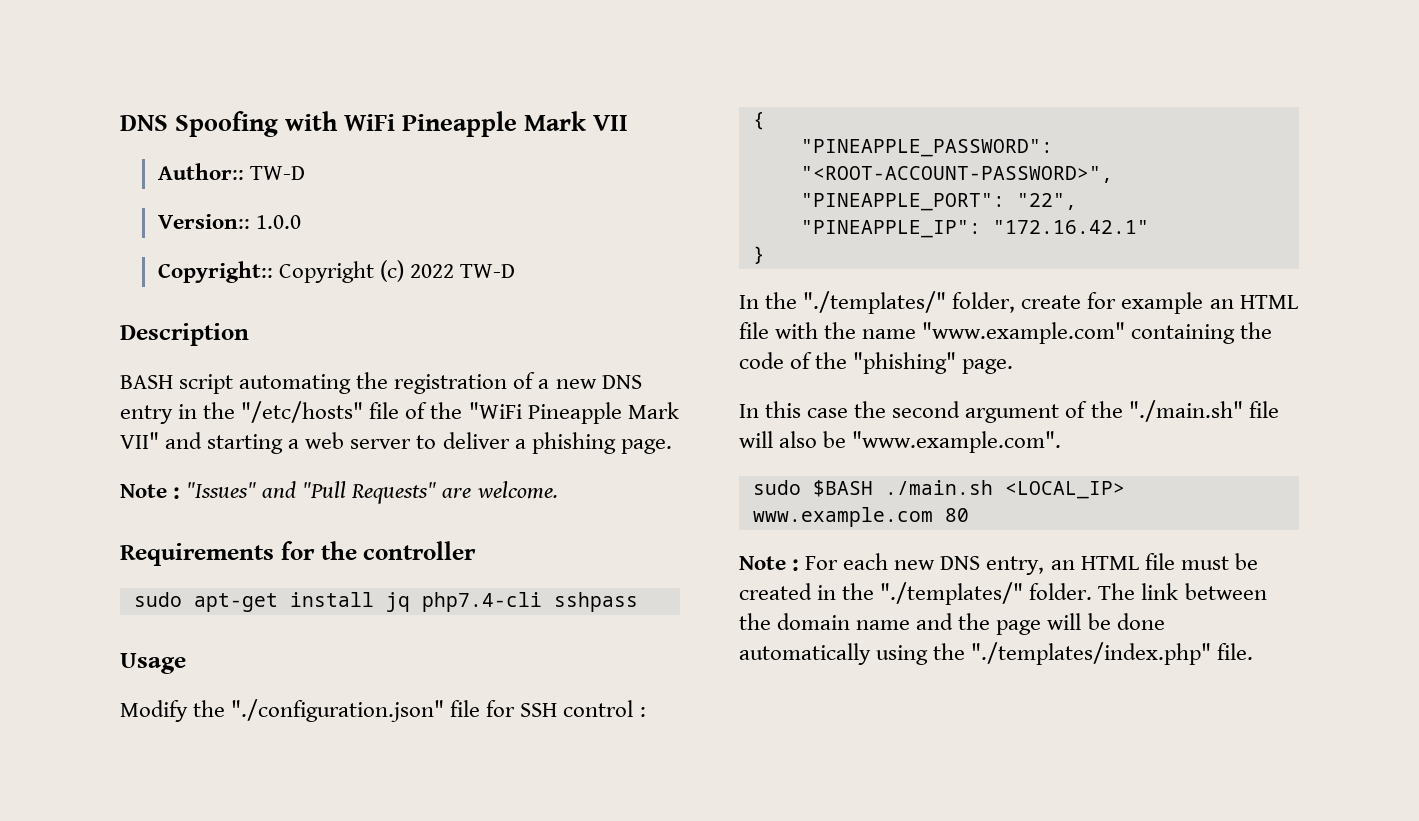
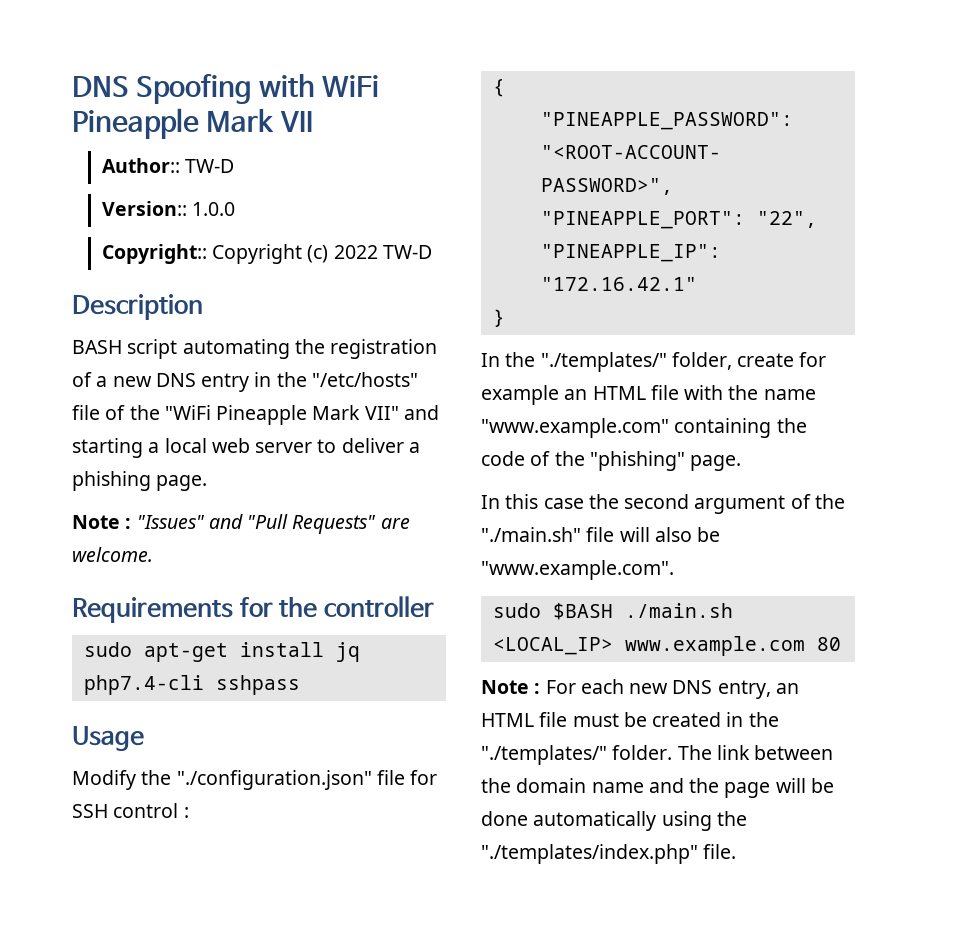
(300, 444) none -> [164,438,207,453] local

